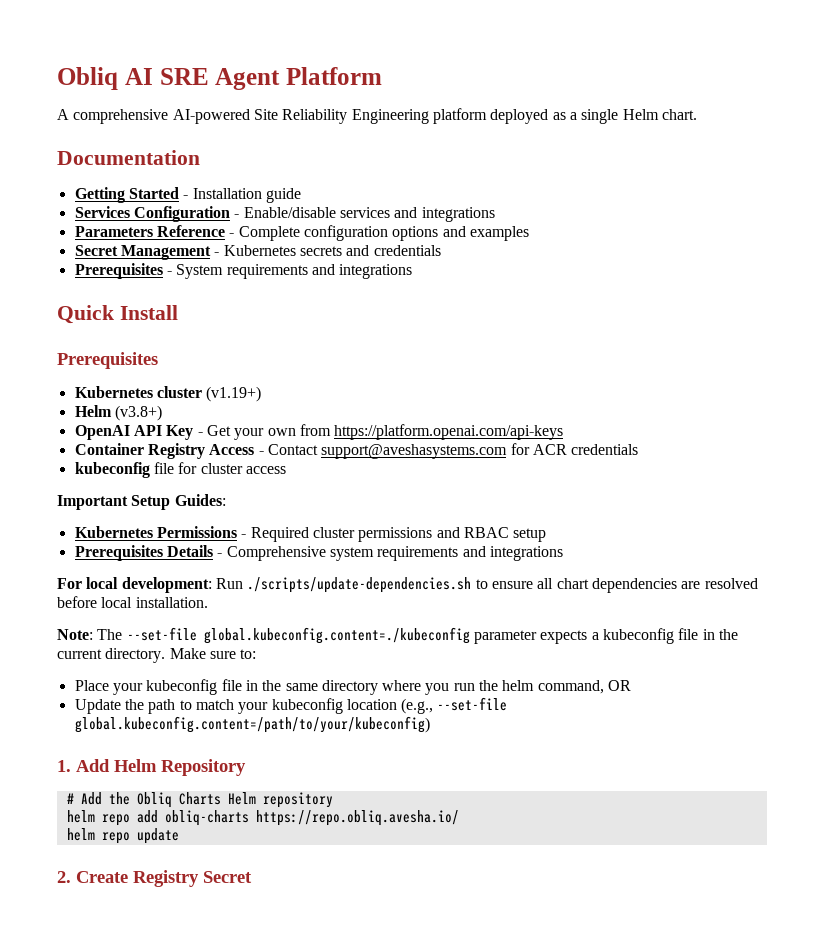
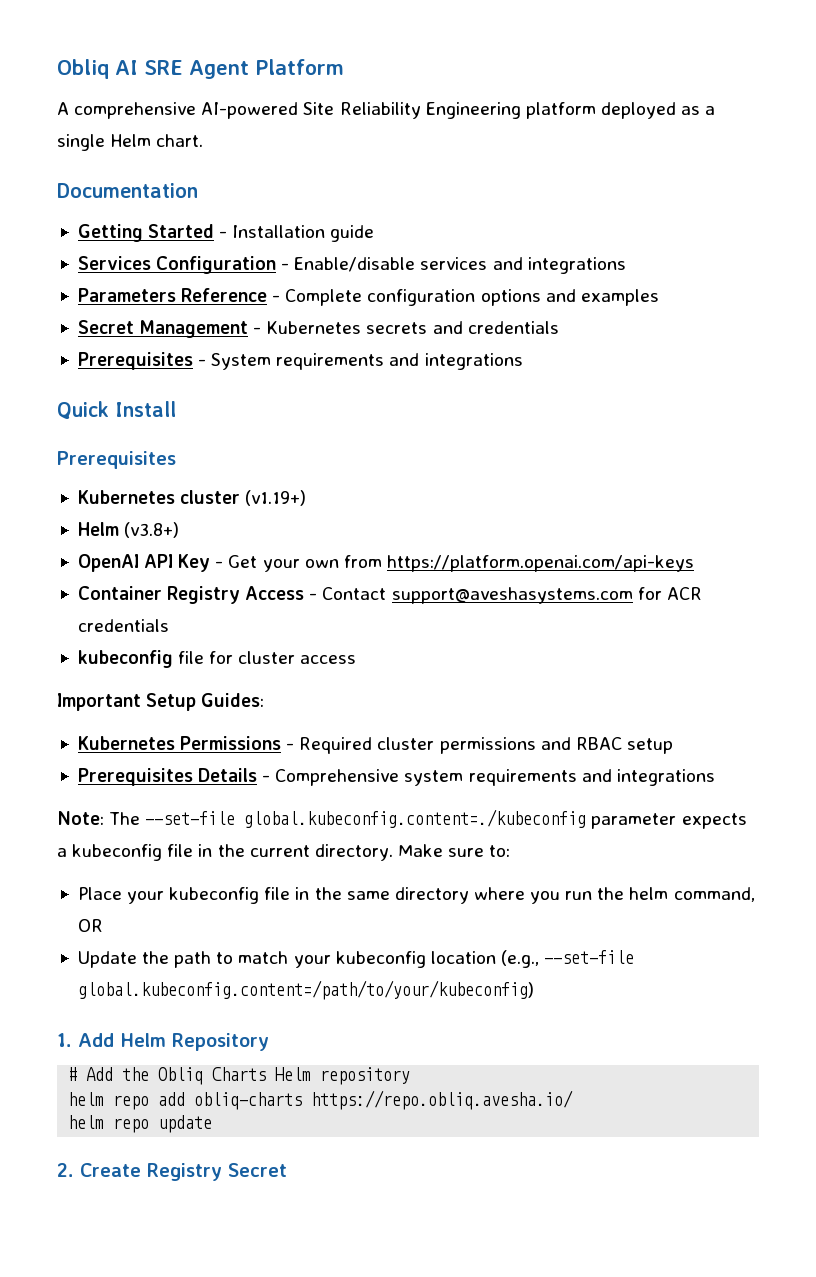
[57,577,758,593] [57,596,208,608] // For local development: Run ./scripts/update-dependencies.sh to ensure all chart dependencies are resolved before local installation. -> (715, 777) none

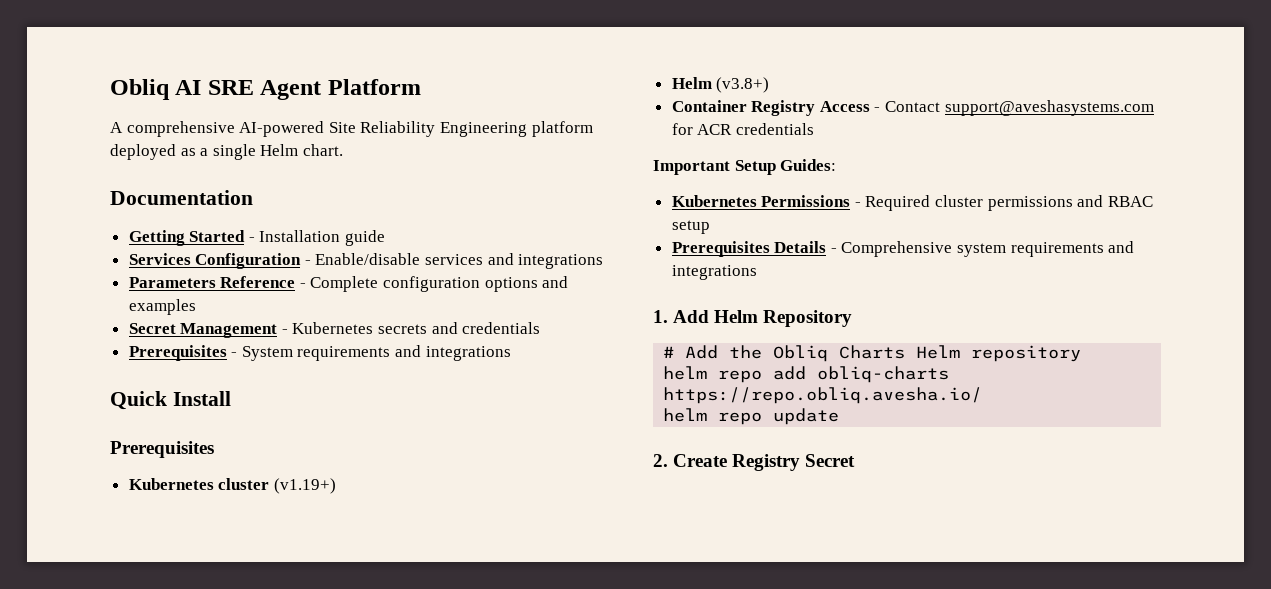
[77,554,694,572] // OpenAI API Key - Get your own from https://platform.openai.com/api-keys -> (770, 85) none
[77,650,357,668] // kubeconfig file for cluster access -> (814, 129) none
[57,809,747,829] [57,844,511,861] [77,887,755,904] [77,919,103,932] [77,950,635,968] [77,980,534,1000] // Note: The --set-file global.kubeconfig.content=./kubeconfig parameter expects a kubeconfig file in the current directory. Make sure to: // Place your kubeconfig file in the same directory where you run the helm command, OR // Update the path to match your kubeconfig location (e.g., --set-file global.kubeconfig.content=/path/to/your/kubeconfig) -> (757, 272) none

